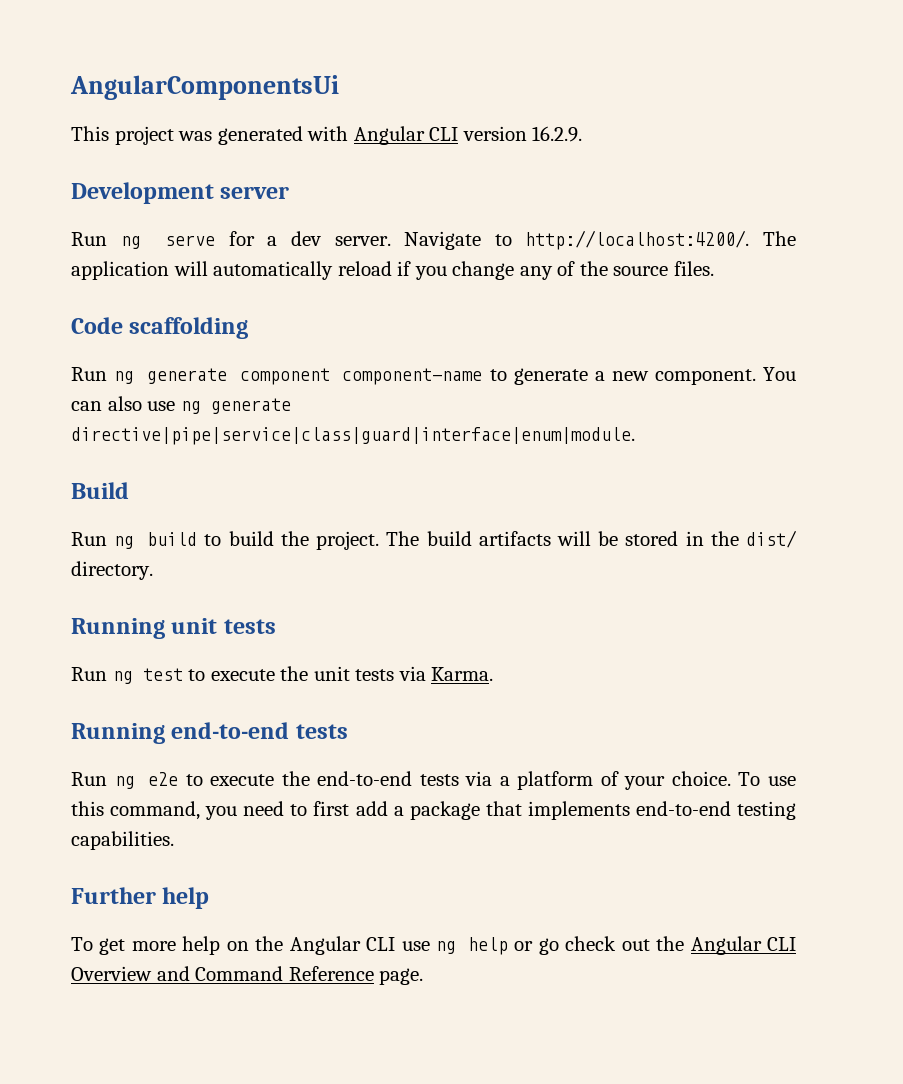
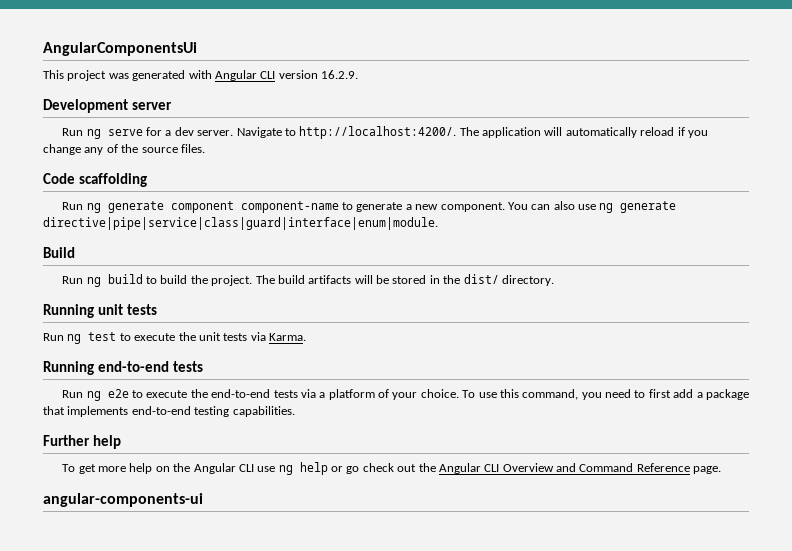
(424, 976) none -> [43,493,203,507] // angular-components-ui

